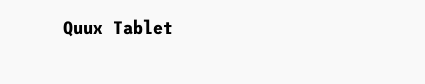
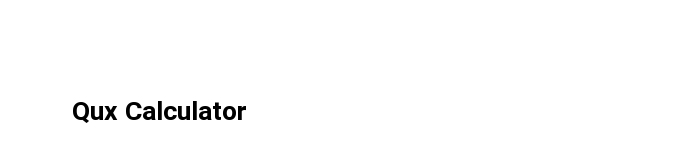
[63,19,173,37] Quux Tablet -> [72,101,248,124] Qux Calculator

